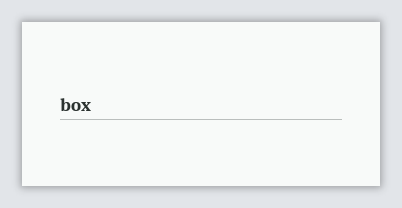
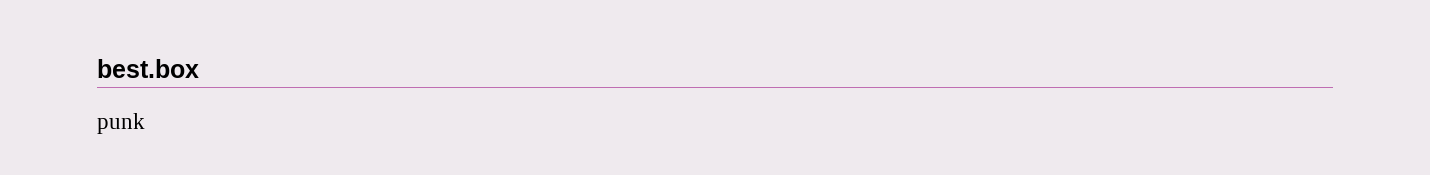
[60,98,91,111] box -> [97,59,199,78] [97,113,145,134] best.box // punk

